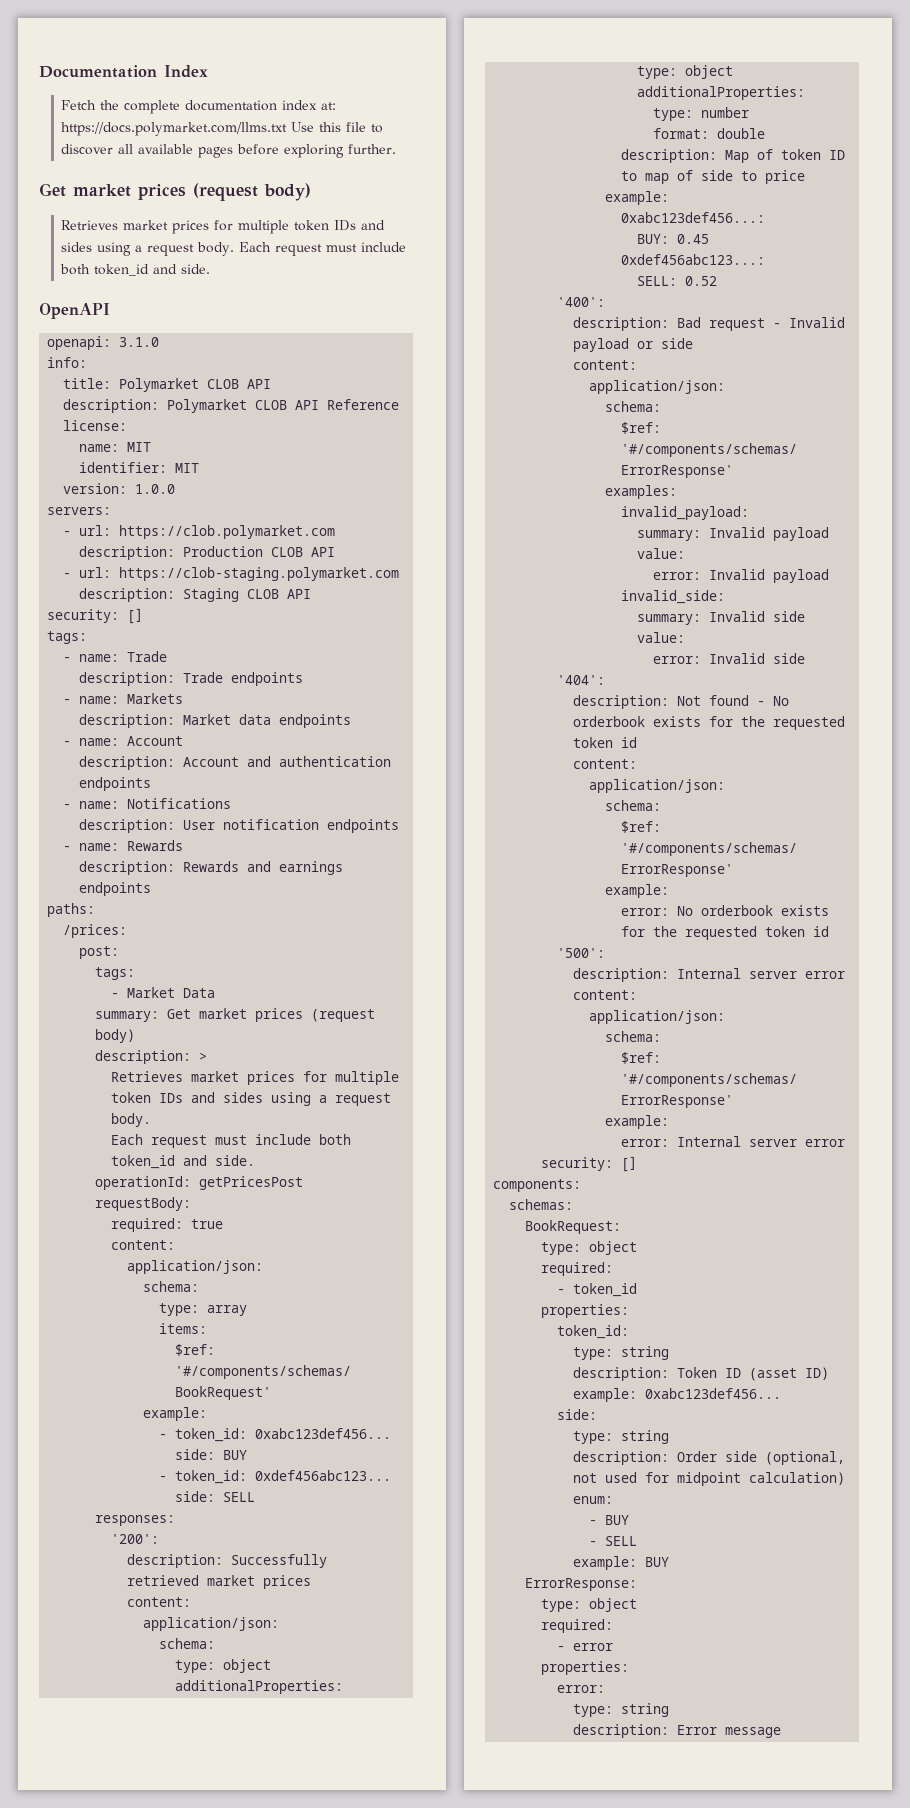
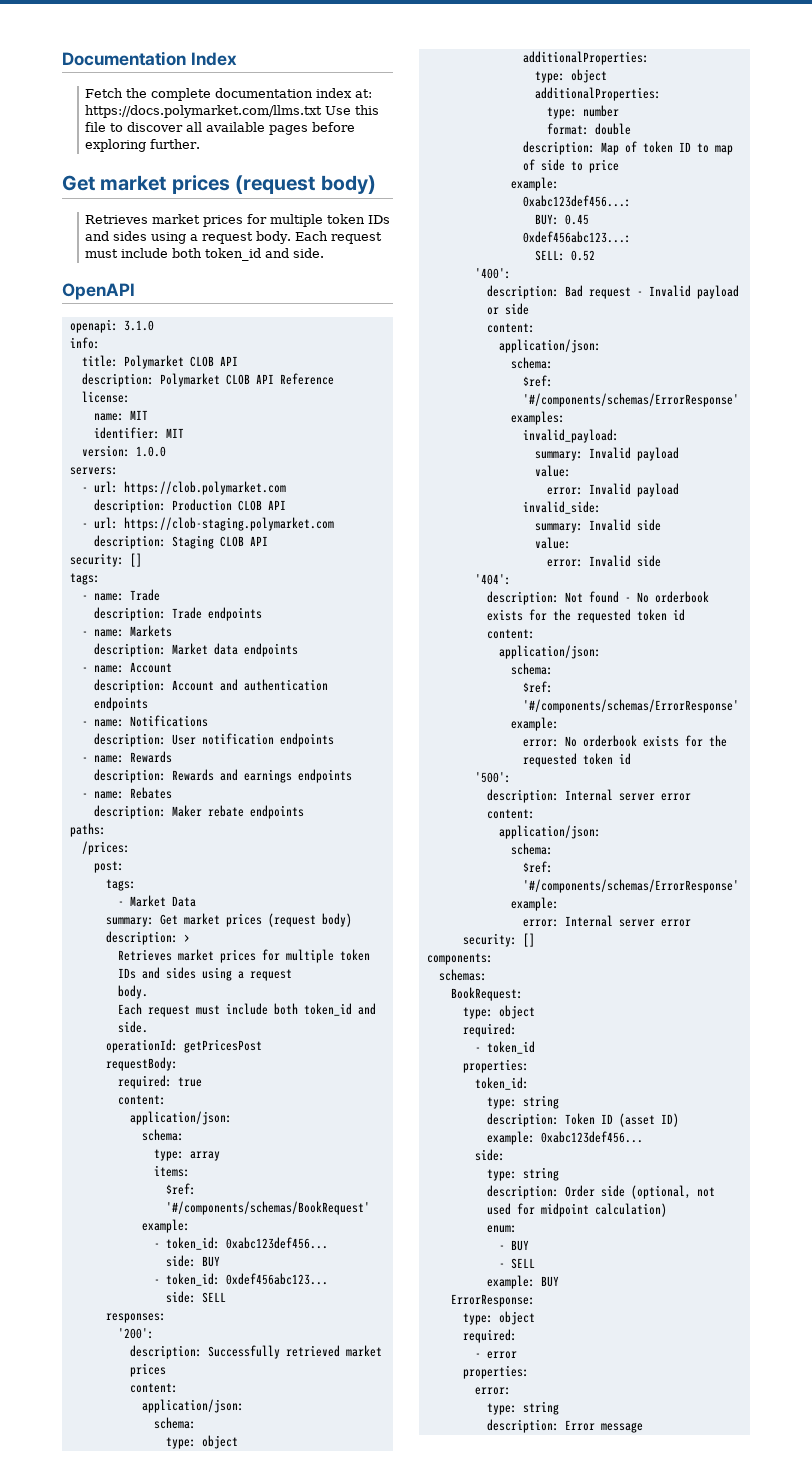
(152, 889) none -> [81,787,172,799] [93,805,304,819] // - name: Rebates // description: Maker rebate endpoints

